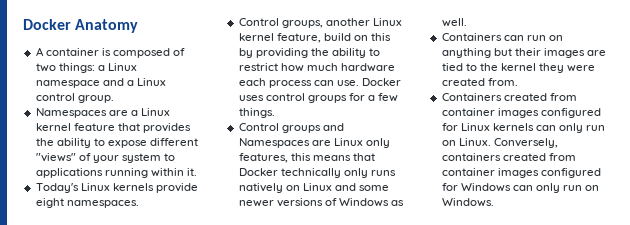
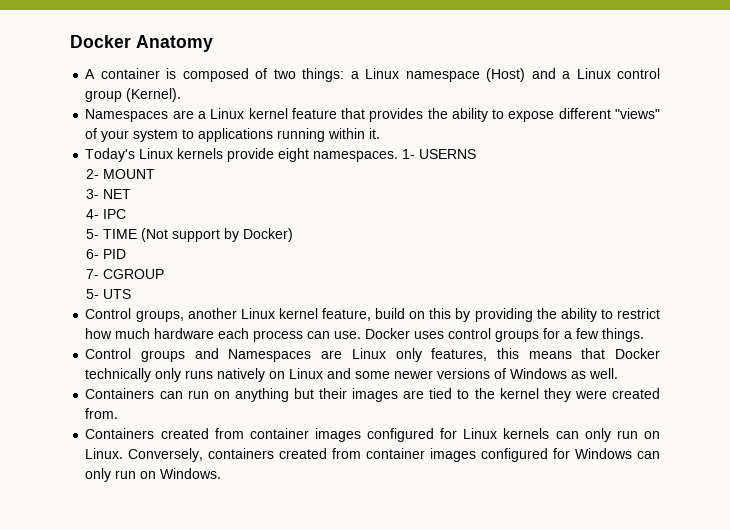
(100, 84) none -> [486,68,526,82] (Host)
[77,95,114,103] group. -> [85,88,182,102] group (Kernel).
(139, 204) none -> [402,149,477,159] [86,169,156,179] [86,189,132,199] [86,209,127,219] [86,228,294,242] [86,249,127,259] [86,269,165,279] [86,289,132,299] 1- USERNS // 2- MOUNT // 3- NET // 4- IPC // 5- TIME (Not support by Docker) // 6- PID // 7- CGROUP // 5- UTS

